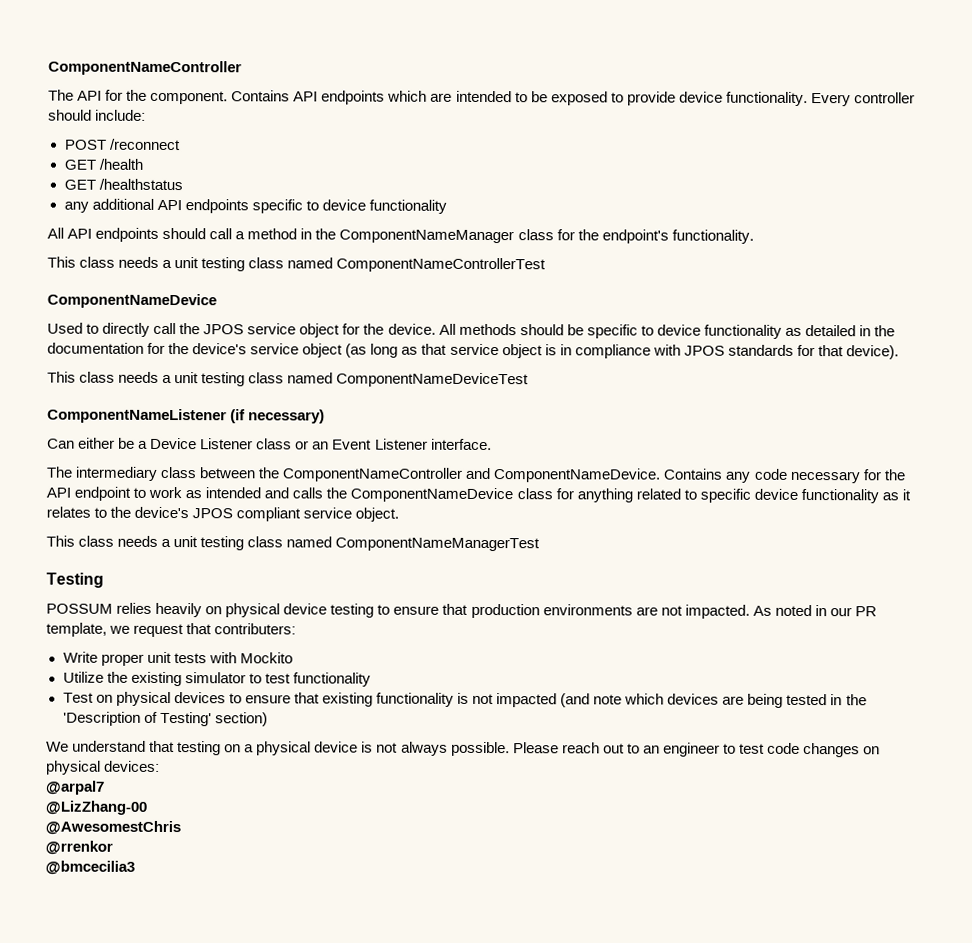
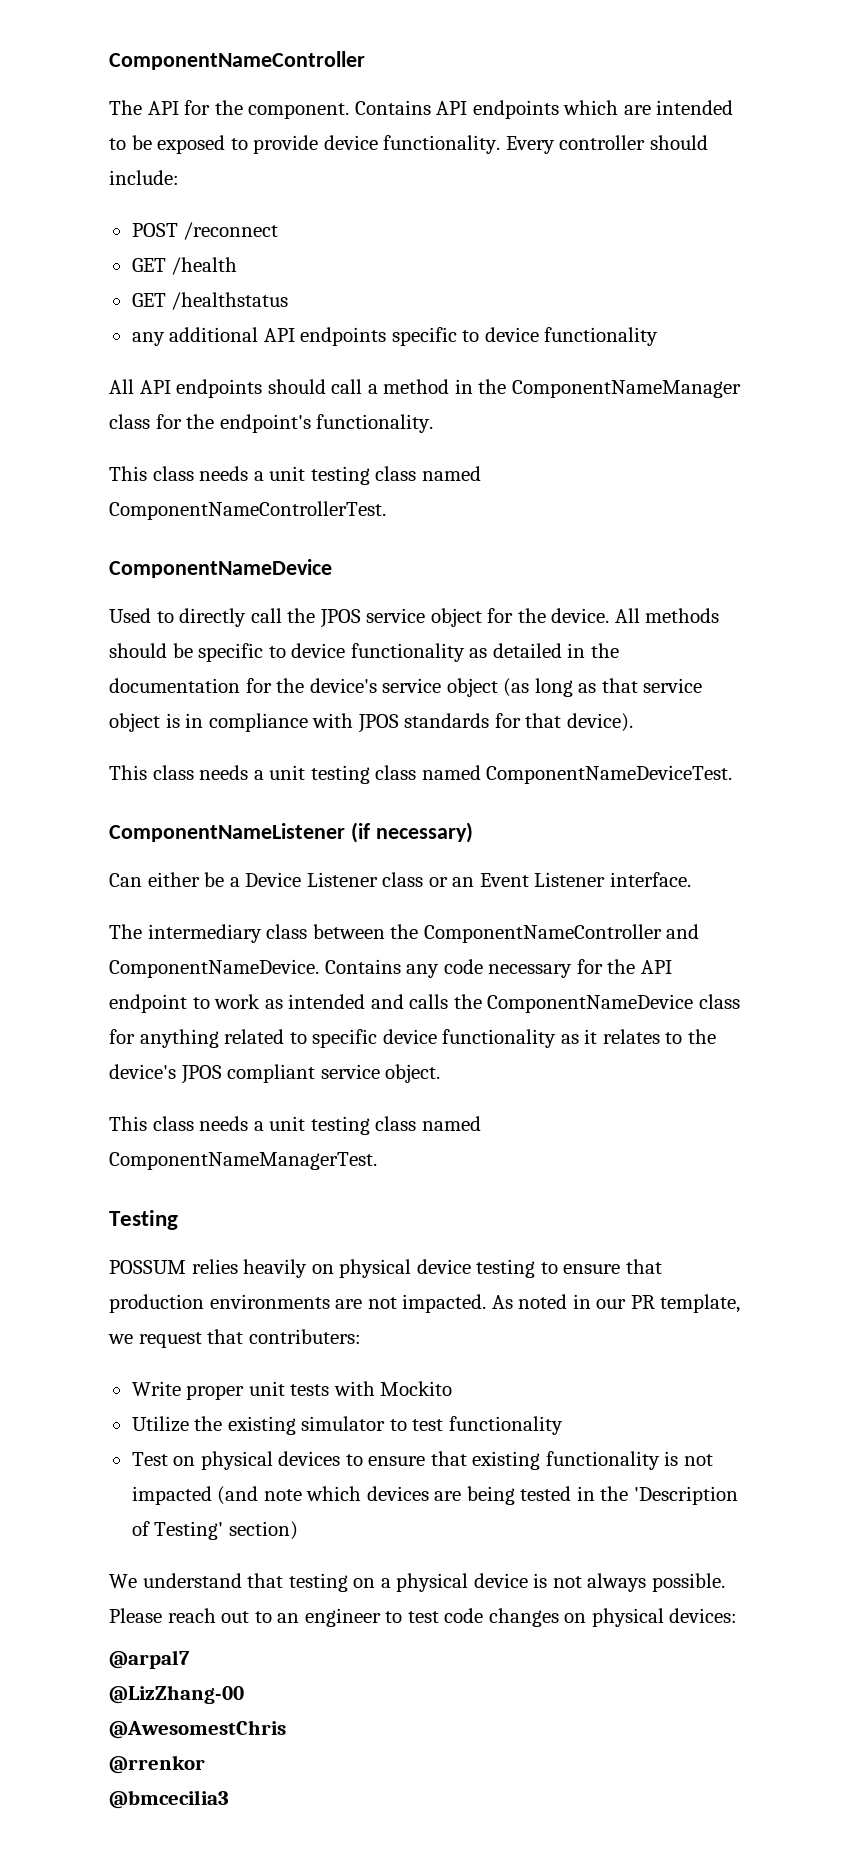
[336,257,547,273] ComponentNameControllerTest -> [109,501,386,520] ComponentNameControllerTest.
[336,372,530,388] ComponentNameDeviceTest -> [486,765,733,784] ComponentNameDeviceTest.
[335,537,541,552] ComponentNameManagerTest -> [109,1152,377,1170] ComponentNameManagerTest.

